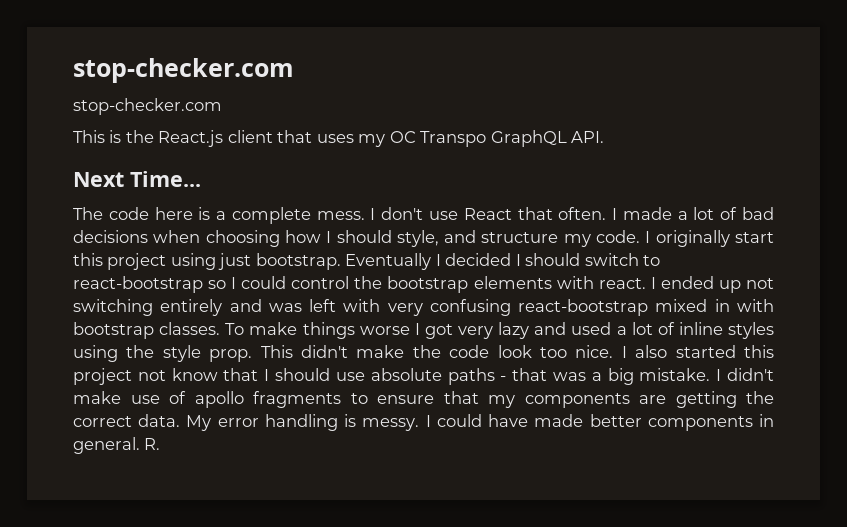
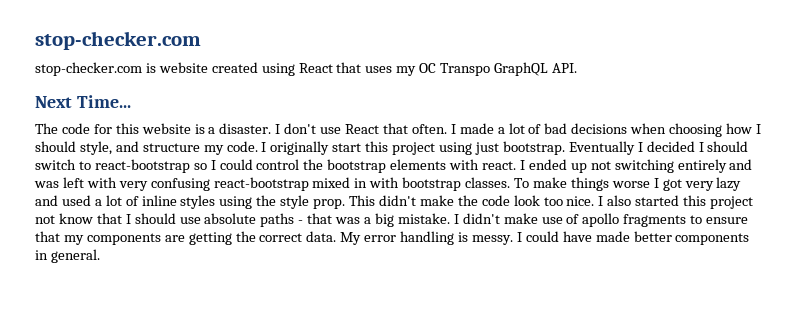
[73,130,273,147] // This is the React.js client -> [145,62,333,76] is website created using React
[154,207,365,224] here is a complete mess. -> [93,123,272,134] for this website is a disaster.
[144,438,161,450] R. -> (100, 256) none

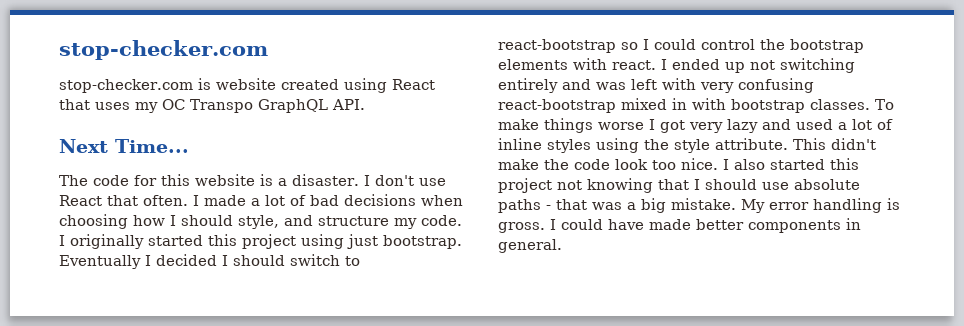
[332,143,362,152] start -> [148,235,203,246] started
[313,199,346,209] prop. -> [715,138,788,150] attribute.
[58,213,93,224] know -> [587,178,653,193] knowing
[453,213,749,227] [35,231,337,245] I didn't make use of apollo fragments to ensure that my components are getting the correct data. -> (736, 204) none
[471,235,513,245] messy. -> [498,222,545,233] gross.

